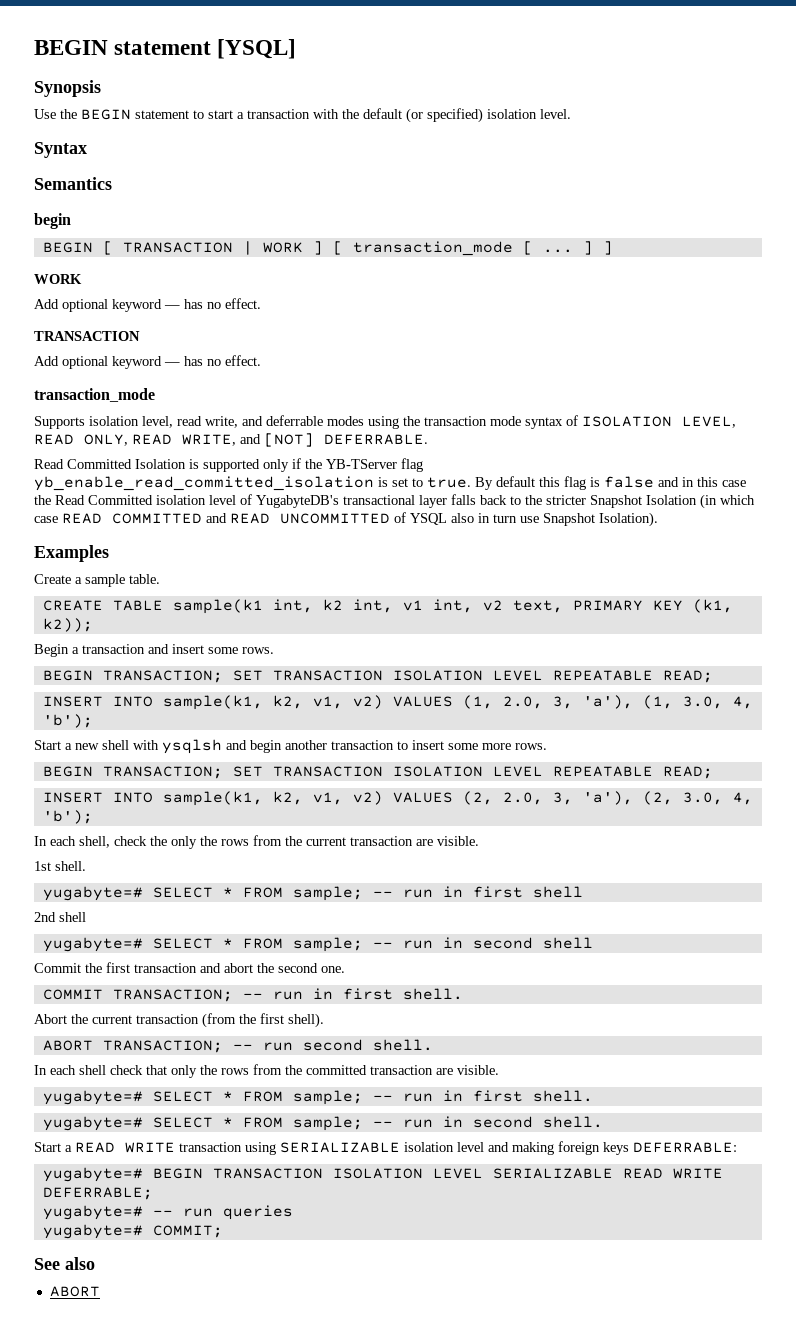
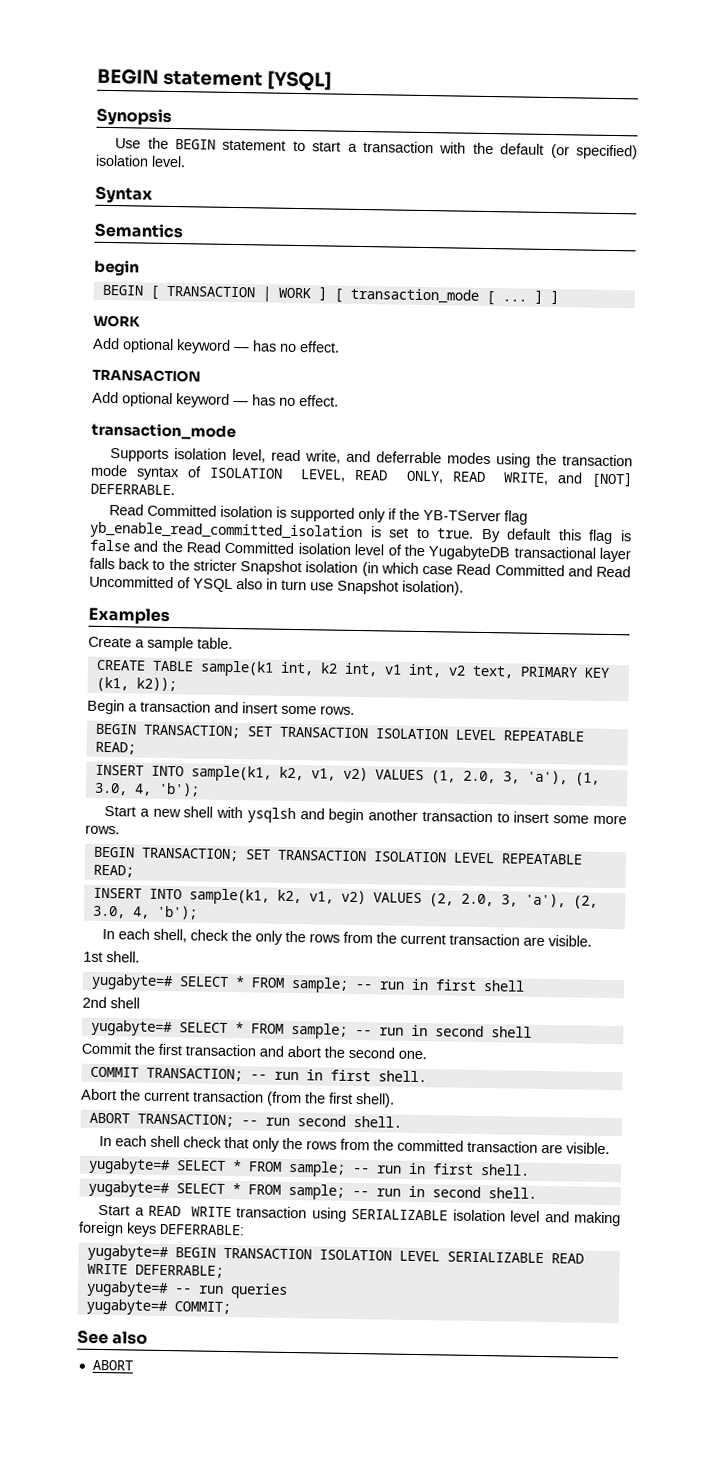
[135,459,186,469] Isolation -> [220,505,274,518] isolation
[682,477,746,487] in this case -> (159, 546) none
[256,495,339,508] YugabyteDB's -> [403,544,511,561] the YugabyteDB
[646,495,697,505] Isolation -> [305,561,359,573] isolation
[62,513,390,524] READ COMMITTED and READ UNCOMMITTED -> [456,563,631,578] [89,575,174,589] Read Committed and Read Uncommitted
[599,512,658,527] Isolation). -> [402,580,464,596] isolation).

